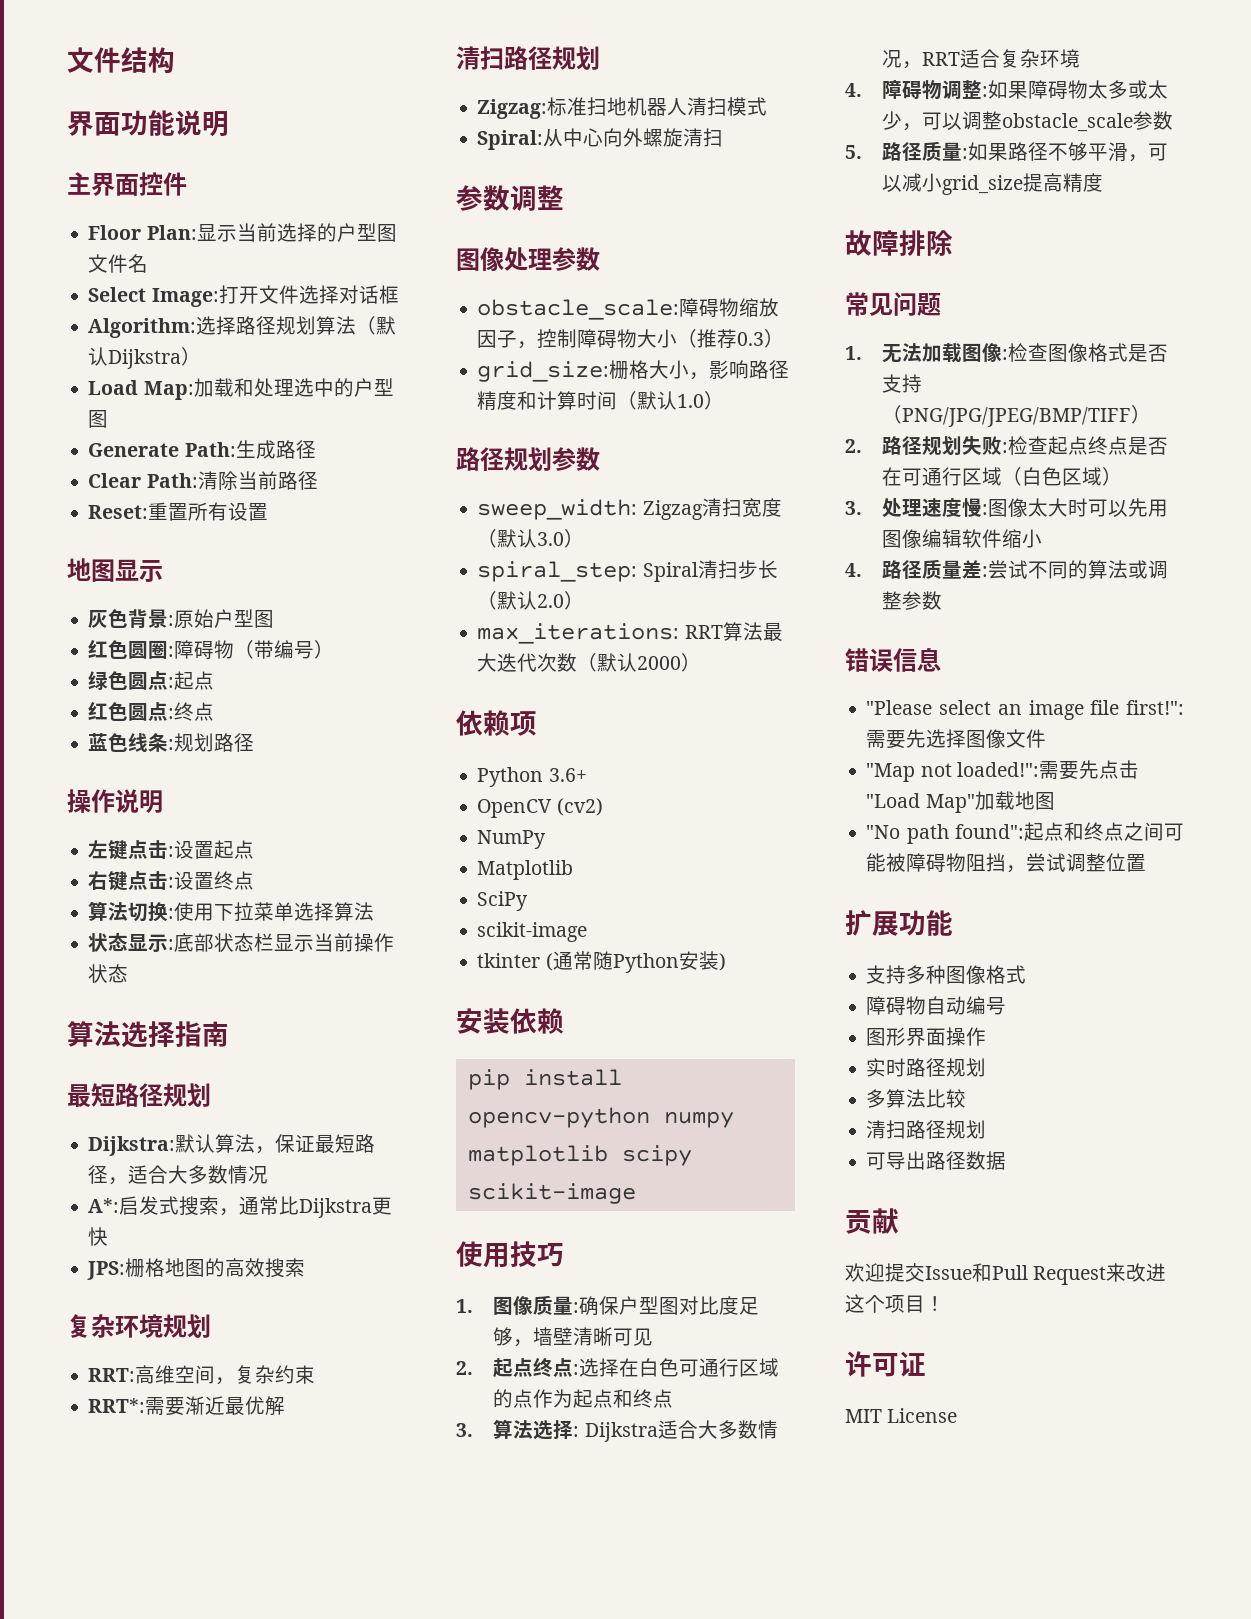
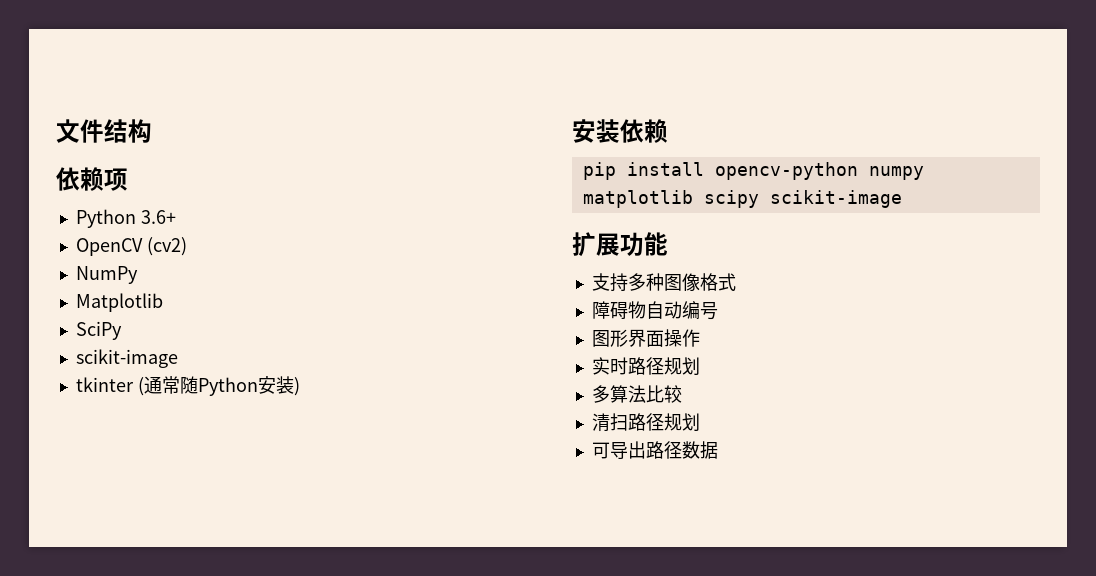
[67,110,229,137] [67,172,187,196] [88,223,397,242] [88,254,149,273] [88,285,399,307] [88,316,397,338] [88,347,202,369] [88,378,394,400] [88,410,109,428] [88,440,316,459] [88,471,318,490] [88,502,269,521] [67,558,163,582] [88,609,275,629] [88,639,335,659] [88,671,215,690] [88,701,215,721] [88,733,255,752] [67,789,163,813] [88,840,255,860] [88,871,255,891] [88,901,375,922] [88,932,395,952] [88,964,129,983] [67,1021,229,1048] [67,1083,211,1107] [88,1134,376,1156] [88,1165,269,1185] [88,1196,393,1218] [88,1227,109,1246] [87,1258,306,1280] [67,1314,211,1338] [88,1365,316,1385] [88,1396,286,1416] [456,46,600,70] [477,97,768,119] [477,128,724,150] [456,185,564,211] [456,247,600,271] [477,298,780,320] [477,329,785,349] [477,360,790,382] [477,391,725,410] [456,447,600,471] [477,498,782,520] [477,529,585,548] [477,560,778,582] [477,591,585,610] [477,622,783,644] [477,653,702,672] // 界面功能说明 // 主界面控件 // Floor Plan:显示当前选择的户型图文件名 // Select Image:打开文件选择对话框 // Algorithm:选择路径规划算法（默认Dijkstra） // Load Map:加载和处理选中的户型图 // Generate Path:生成路径 // Clear Path:清除当前路径 // Reset:重置所有设置 // 地图显示 // 灰色背景:原始户型图 // 红色圆圈:障碍物（带编号） // 绿色圆点:起点 // 红色圆点:终点 // 蓝色线条:规划路径 // 操作说明 // 左键点击:设置起点 // 右键点击:设置终点 // 算法切换:使用下拉菜单选择算法 // 状态显示:底部状态栏显示当前操作状态 // 算法选择指南 // 最短路径规划 // Dijkstra:默认算法，保证最短路径，适合大多数情况 // A*:启发式搜索，通常比Dijkstra更快 // JPS:栅格地图的高效搜索 // 复杂环境规划 // RRT:高维空间，复杂约束 // RRT*:需要渐近最优解 // 清扫路径规划 // Zigzag:标准扫地机器人清扫模式 // Spiral:从中心向外螺旋清扫 // 参数调整 // 图像处理参数 // obstacle_scale:障碍物缩放因子，控制障碍物大小（推荐0.3） // grid_size:栅格大小，影响路径精度和计算时间（默认1.0） // 路径规划参数 // sweep_width: Zigzag清扫宽度（默认3.0） // spiral_step: Spiral清扫步长（默认2.0） // max_iterations: RRT算法最大迭代次数（默认2000） -> (152, 131) none
[456,1241,564,1268] [456,1295,760,1316] [493,1327,654,1347] [456,1358,780,1378] [493,1389,674,1408] [456,1419,778,1442] [882,49,1081,69] [845,80,1169,100] [882,111,1174,132] [845,141,1169,162] [882,173,1104,195] [845,230,953,256] [845,292,941,316] [845,343,1169,363] [882,374,923,393] [882,405,1152,427] [845,436,1169,456] [882,467,1123,486] [845,498,1169,517] [882,529,1043,548] [845,559,1169,579] [882,591,943,610] [845,647,941,672] [866,700,1184,720] [866,729,1047,749] [866,760,1139,782] [866,791,1055,813] [866,822,1184,844] [866,853,1147,873] // 使用技巧 // 1.图像质量:确保户型图对比度足够，墙壁清晰可见 // 2.起点终点:选择在白色可通行区域的点作为起点和终点 // 3.算法选择: Dijkstra适合大多数情况，RRT适合复杂环境 // 4.障碍物调整:如果障碍物太多或太少，可以调整obstacle_scale参数 // 5.路径质量:如果路径不够平滑，可以减小grid_size提高精度 // 故障排除 // 常见问题 // 1.无法加载图像:检查图像格式是否支持（PNG/JPG/JPEG/BMP/TIFF） // 2.路径规划失败:检查起点终点是否在可通行区域（白色区域） // 3.处理速度慢:图像太大时可以先用图像编辑软件缩小 // 4.路径质量差:尝试不同的算法或调整参数 // 错误信息 // "Please select an image file first!":需要先选择图像文件 // "Map not loaded!":需要先点击"Load Map"加载地图 // "No path found":起点和终点之间可能被障碍物阻挡，尝试调整位置 -> (902, 199) none
[845,1208,899,1234] [845,1263,1167,1285] [845,1294,945,1313] [845,1351,926,1377] [845,1408,958,1423] // 贡献 // 欢迎提交Issue和Pull Request来改进这个项目！ // 许可证 // MIT License -> (718, 450) none

